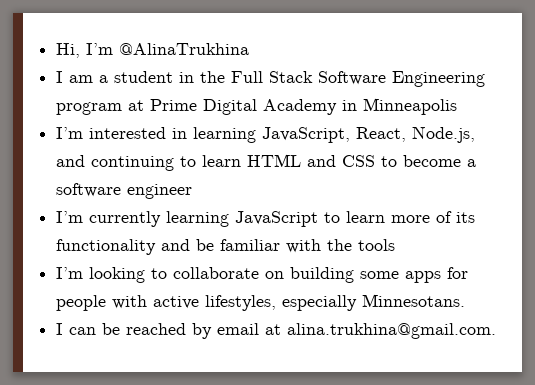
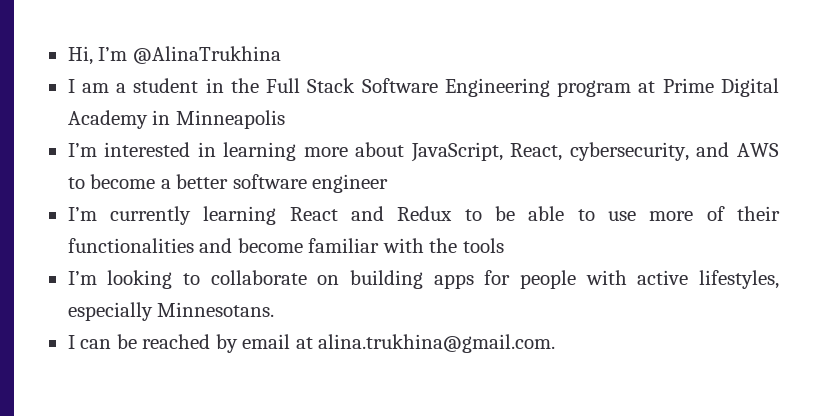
[262,126,476,143] [56,154,376,171] JavaScript, React, Node.js, and continuing to learn HTML and CSS -> [303,142,779,162] more about JavaScript, React, cybersecurity, and AWS
(477, 163) none -> [176,174,229,189] better
[235,211,476,227] [56,239,215,255] JavaScript to learn more of its functionality and be -> [289,206,781,221] [67,238,303,253] React and Redux to be able to use more of their functionalities and become
[360,271,400,279] some -> (423, 279) none

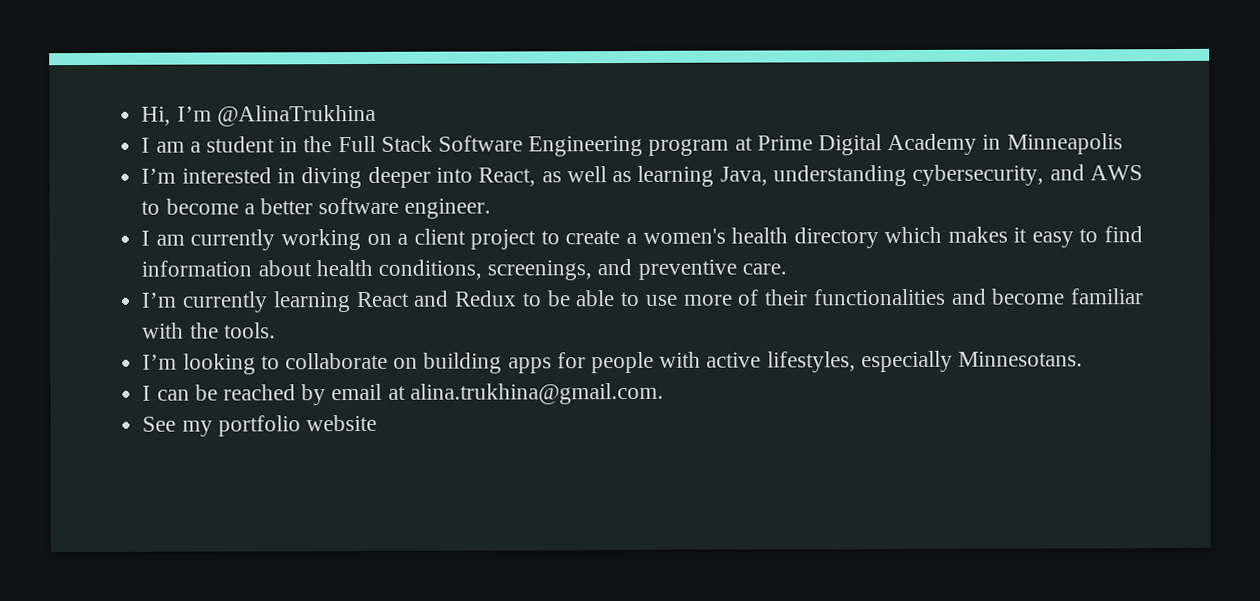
[223,142,563,162] learning more about JavaScript, React, -> [301,164,908,189] diving deeper into React, as well as learning Java, understanding
[312,174,389,193] engineer -> [404,198,492,219] [141,226,1143,251] [141,258,787,281] engineer. // I am currently working on a client project to create a women's health directory which makes it easy to find information about health conditions, screenings, and preventive care.
[462,238,504,253] tools -> [223,322,276,339] tools.
(556, 343) none -> [142,414,377,437] // See my portfolio website

